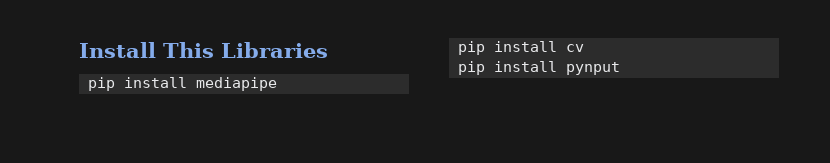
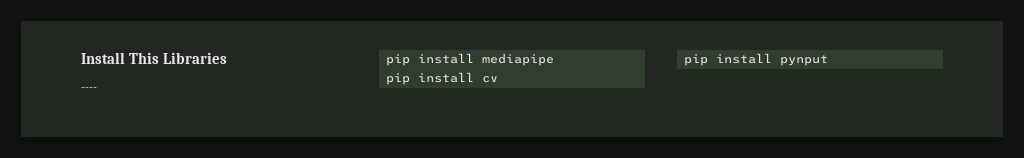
(328, 50) none -> [81,87,97,91] // ----

